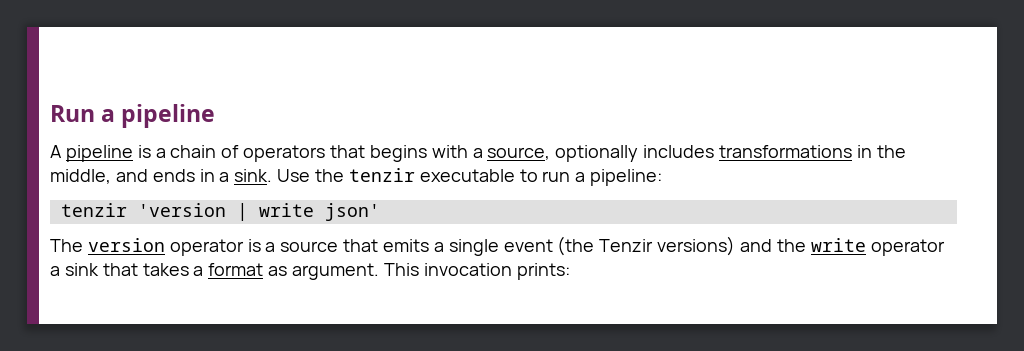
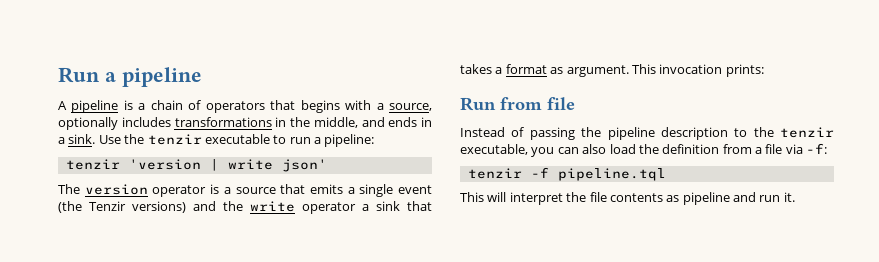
(570, 271) none -> [460,97,575,111] [460,127,834,140] [460,143,828,157] [467,167,666,181] [460,192,795,205] // Run from file // Instead of passing the pipeline description to the tenzir executable, you can also load the definition from a file via -f: // tenzir -f pipeline.tql // This will interpret the file contents as pipeline and run it.

